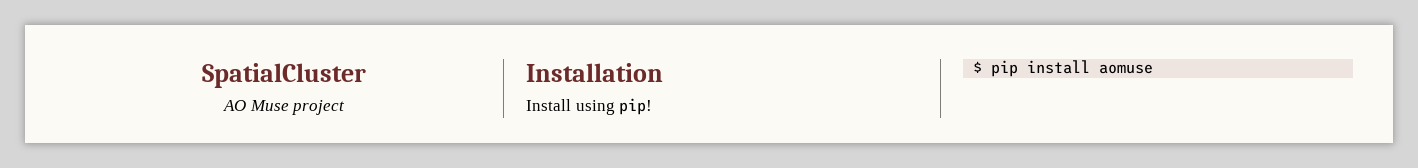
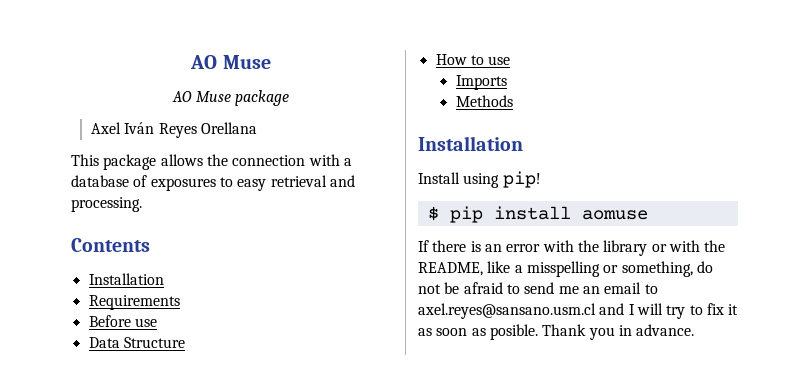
[202,63,366,88] [222,100,346,115] SpatialCluster // AO Muse project -> [190,55,271,69] [172,90,289,106] [90,122,257,138] [71,154,352,170] [71,175,355,191] [71,197,142,212] [71,238,150,252] [88,273,164,285] [88,295,180,310] [88,315,157,327] [88,337,185,348] [435,54,511,65] [455,75,507,90] [455,95,513,107] AO Muse // AO Muse package // Axel Iván Reyes Orellana // This package allows the connection with a database of exposures to easy retrieval and processing. // Contents // Installation // Requirements // Before use // Data Structure // How to use // Imports // Methods
(1154, 69) none -> [418,240,726,256] [418,261,713,277] [418,282,658,294] [418,303,739,319] [418,324,695,340] // If there is an error with the library or with the README, like a misspelling or something, do not be afraid to send me an email to axel.reyes@sansano.usm.cl and I will try to fix it as soon as posible. Thank you in advance.

